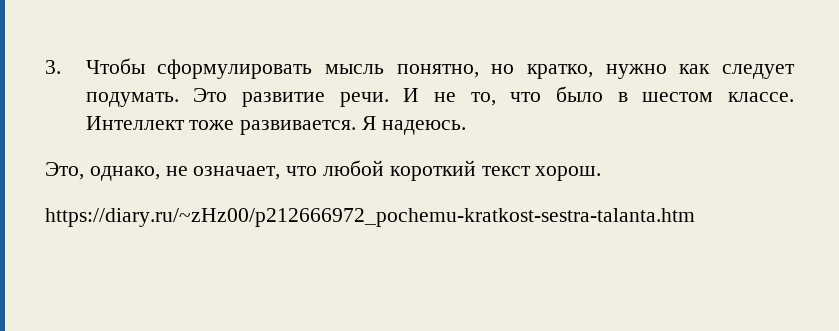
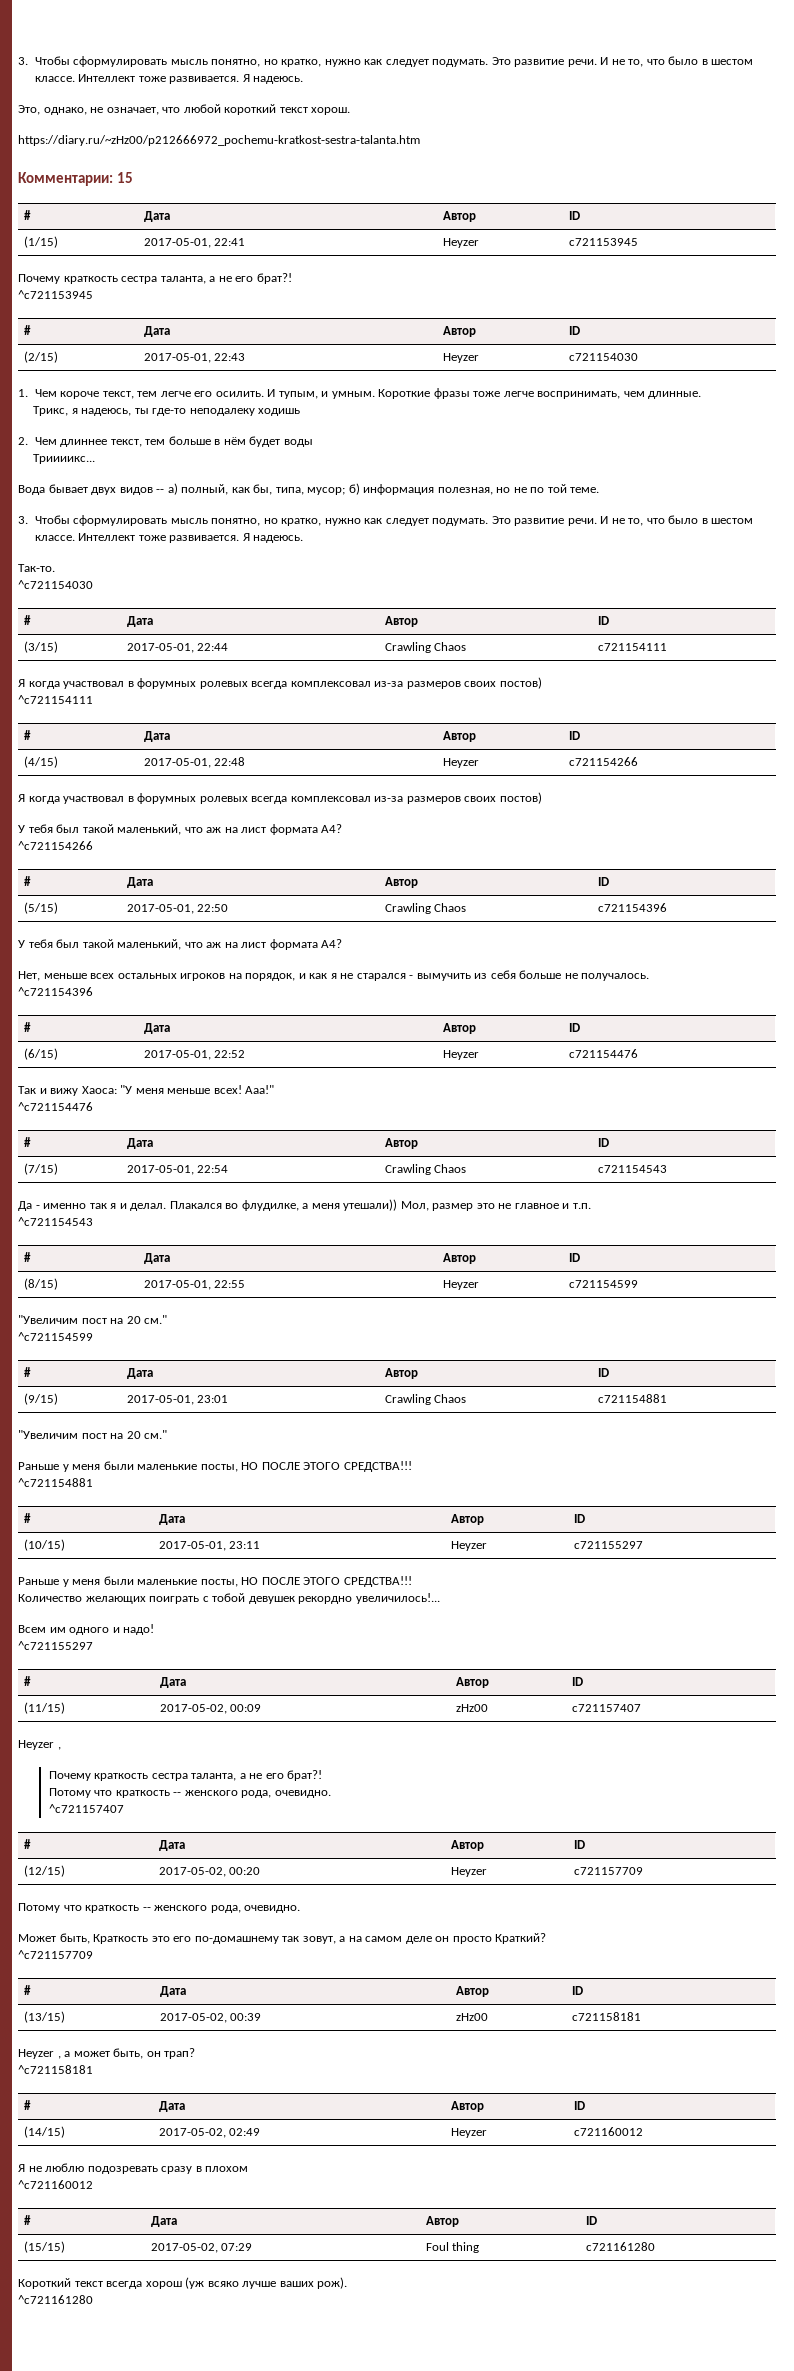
(695, 217) none -> [18,172,134,186] [23,210,31,220] [143,211,170,222] [442,211,476,222] [568,211,580,220] [23,236,58,248] [143,238,246,248] [442,238,479,248] [568,238,638,246] [18,273,292,284] [18,290,93,299] [23,325,31,335] [143,326,170,337] [442,326,476,337] [568,326,580,335] [23,351,58,363] [143,353,246,363] [442,353,479,363] [568,353,638,361] [18,388,702,399] [33,406,301,416] [18,436,313,447] [33,454,96,464] [18,483,600,495] [18,515,754,526] [34,533,304,543] [18,564,55,572] [18,580,93,589] [23,615,31,625] [126,616,153,627] [384,616,418,627] [597,616,609,625] [23,641,58,653] [126,643,229,653] [384,642,467,653] [597,643,667,651] [18,677,542,689] [18,695,93,704] [23,730,31,740] [143,731,170,742] [442,731,476,742] [568,731,580,740] [23,756,58,768] [143,757,246,768] [442,758,479,768] [568,757,638,766] [18,792,542,804] [18,824,343,835] [18,841,93,850] [23,876,31,886] [126,877,153,888] [384,877,418,888] [597,877,609,886] [23,902,58,914] [126,904,229,914] [384,903,467,914] [597,903,667,912] [18,939,343,950] [18,970,650,981] [18,987,93,996] [23,1022,31,1032] [143,1023,170,1034] [442,1023,476,1034] [568,1023,580,1032] [23,1048,58,1060] [143,1050,246,1060] [442,1050,479,1060] [568,1049,638,1058] [18,1085,275,1096] [18,1102,93,1111] [23,1137,31,1147] [126,1138,153,1149] [384,1138,418,1149] [597,1138,609,1147] [23,1163,58,1175] [126,1165,229,1175] [384,1164,467,1175] [597,1165,667,1173] [18,1199,591,1211] [18,1217,93,1226] [23,1252,31,1262] [143,1253,170,1264] [442,1253,476,1264] [568,1253,580,1262] [23,1278,58,1290] [143,1280,246,1290] [442,1280,479,1290] [568,1280,638,1288] [18,1315,168,1324] [18,1332,93,1341] [23,1367,31,1377] [126,1368,153,1379] [384,1368,418,1379] [597,1368,609,1377] [23,1393,58,1405] [126,1395,229,1405] [384,1394,467,1405] [597,1394,667,1403] [18,1430,168,1439] [18,1461,412,1472] [18,1478,93,1487] [23,1513,31,1523] [158,1514,185,1525] [450,1514,484,1525] [573,1514,585,1523] [23,1539,65,1551] [158,1541,261,1551] [450,1541,487,1551] [573,1541,643,1549] [18,1576,412,1587] [18,1593,440,1604] [18,1624,155,1635] [18,1641,93,1650] [23,1676,31,1686] [159,1677,186,1688] [455,1677,489,1688] [571,1677,583,1686] [23,1702,65,1714] [159,1704,262,1714] [455,1704,488,1712] [571,1704,641,1712] [18,1740,61,1750] [48,1770,323,1781] [48,1788,331,1798] [48,1804,124,1813] [23,1839,31,1849] [158,1840,185,1851] [450,1840,484,1851] [573,1840,585,1849] [23,1865,65,1877] [158,1867,261,1877] [450,1867,487,1877] [573,1867,643,1875] [18,1903,301,1913] [18,1933,547,1944] [18,1950,93,1959] [23,1985,31,1995] [159,1986,186,1997] [455,1986,489,1997] [571,1986,583,1995] [23,2011,65,2023] [159,2013,262,2023] [455,2013,488,2021] [571,2012,641,2021] [18,2048,196,2059] [18,2065,93,2074] [23,2100,31,2110] [158,2101,185,2112] [450,2101,484,2112] [573,2101,585,2110] [23,2126,65,2138] [158,2128,261,2138] [450,2128,487,2138] [573,2127,643,2136] [18,2163,249,2174] [18,2180,93,2189] [23,2215,31,2225] [150,2216,177,2227] [425,2216,459,2227] [585,2216,597,2225] [23,2241,65,2253] [150,2243,253,2253] [425,2242,480,2253] [585,2242,655,2251] [18,2277,348,2289] [18,2295,93,2304] // Комментарии: 15 // # | Дата | Автор | ID // (1/15) | 2017-05-01, 22:41 | Heyzer | c721153945 // Почему краткость сестра таланта, а не его брат?! // ^c721153945 // # | Дата | Автор | ID // (2/15) | 2017-05-01, 22:43 | Heyzer | c721154030 // 1. Чем короче текст, тем легче его осилить. И тупым, и умным. Короткие фразы тоже легче воспринимать, чем длинные. // Трикс, я надеюсь, ты где-то неподалеку ходишь // 2. Чем длиннее текст, тем больше в нём будет воды // Триииикс... // Вода бывает двух видов -- а) полный, как бы, типа, мусор; б) информация полезная, но не по той теме. // 3. Чтобы сформулировать мысль понятно, но кратко, нужно как следует подумать. Это развитие речи. И не то, что было в шестом классе. Интеллект тоже развивается. Я надеюсь. // Так-то. // ^c721154030 // # | Дата | Автор | ID // (3/15) | 2017-05-01, 22:44 | Crawling Chaos | c721154111 // Я когда участвовал в форумных ролевых всегда комплексовал из-за размеров своих постов) // ^c721154111 // # | Дата | Автор | ID // (4/15) | 2017-05-01, 22:48 | Heyzer | c721154266 // Я когда участвовал в форумных ролевых всегда комплексовал из-за размеров своих постов) // У тебя был такой маленький, что аж на лист формата А4? // ^c721154266 // # | Дата | Автор | ID // (5/15) | 2017-05-01, 22:50 | Crawling Chaos | c721154396 // У тебя был такой маленький, что аж на лист формата А4? // Нет, меньше всех остальных игроков на порядок, и как я не старался - вымучить из себя больше не получалось. // ^c721154396 // # | Дата | Автор | ID // (6/15) | 2017-05-01, 22:52 | Heyzer | c721154476 // Так и вижу Хаоса: "У меня меньше всех! Ааа!" // ^c721154476 // # | Дата | Автор | ID // (7/15) | 2017-05-01, 22:54 | Crawling Chaos | c721154543 // Да - именно так я и делал. Плакался во флудилке, а меня утешали)) Мол, размер это не главное и т.п. // ^c721154543 // # | Дата | Автор | ID // (8/15) | 2017-05-01, 22:55 | Heyzer | c721154599 // "Увеличим пост на 20 см." // ^c721154599 // # | Дата | Автор | ID // (9/15) | 2017-05-01, 23:01 | Crawling Chaos | c721154881 // "Увеличим пост на 20 см." // Раньше у меня были маленькие посты, НО ПОСЛЕ ЭТОГО СРЕДСТВА!!! // ^c721154881 // # | Дата | Автор | ID // (10/15) | 2017-05-01, 23:11 | Heyzer | c721155297 // Раньше у меня были маленькие посты, НО ПОСЛЕ ЭТОГО СРЕДСТВА!!! // Количество желающих поиграть с тобой девушек рекордно увеличилось!... // Всем им одного и надо! // ^c721155297 // # | Дата | Автор | ID // (11/15) | 2017-05-02, 00:09 | zHz00 | c721157407 // Heyzer , // Почему краткость сестра таланта, а не его брат?! // Потому что краткость -- женского рода, очевидно. // ^c721157407 // # | Дата | Автор | ID // (12/15) | 2017-05-02, 00:20 | Heyzer | c721157709 // Потому что краткость -- женского рода, очевидно. // Может быть, Краткость это его по-домашнему так зовут, а на самом деле он просто Краткий? // ^c721157709 // # | Дата | Автор | ID // (13/15) | 2017-05-02, 00:39 | zHz00 | c721158181 // Heyzer , а может быть, он трап? // ^c721158181 // # | Дата | Автор | ID // (14/15) | 2017-05-02, 02:49 | Heyzer | c721160012 // Я не люблю подозревать сразу в плохом // ^c721160012 // # | Дата | Автор | ID // (15/15) | 2017-05-02, 07:29 | Foul thing | c721161280 // Короткий текст всегда хорош (уж всяко лучше ваших рож). // ^c721161280

